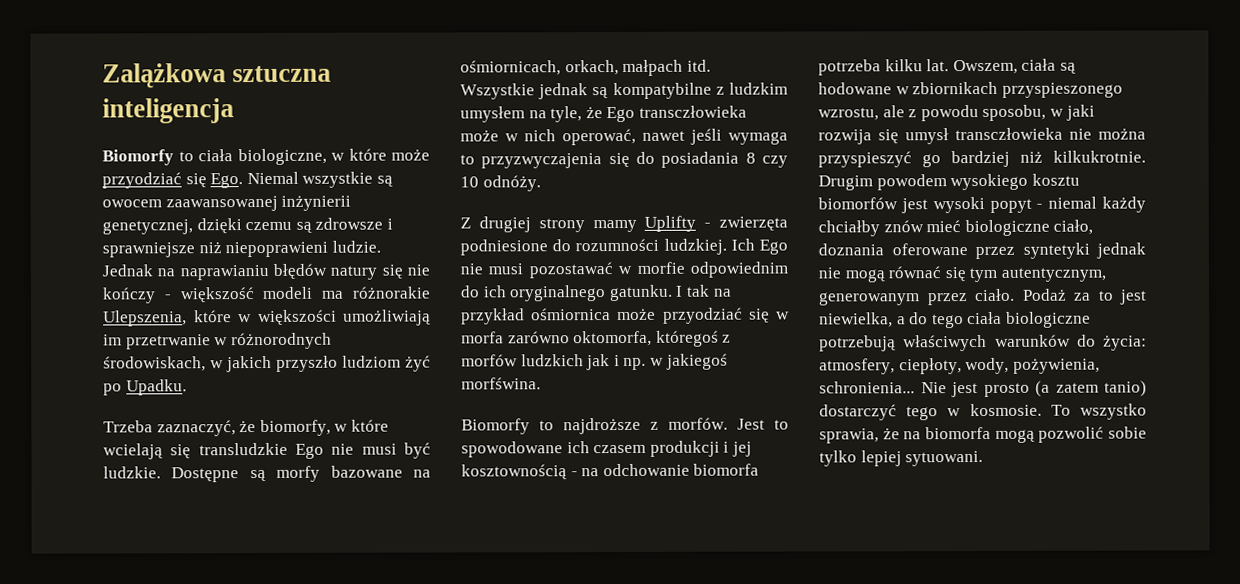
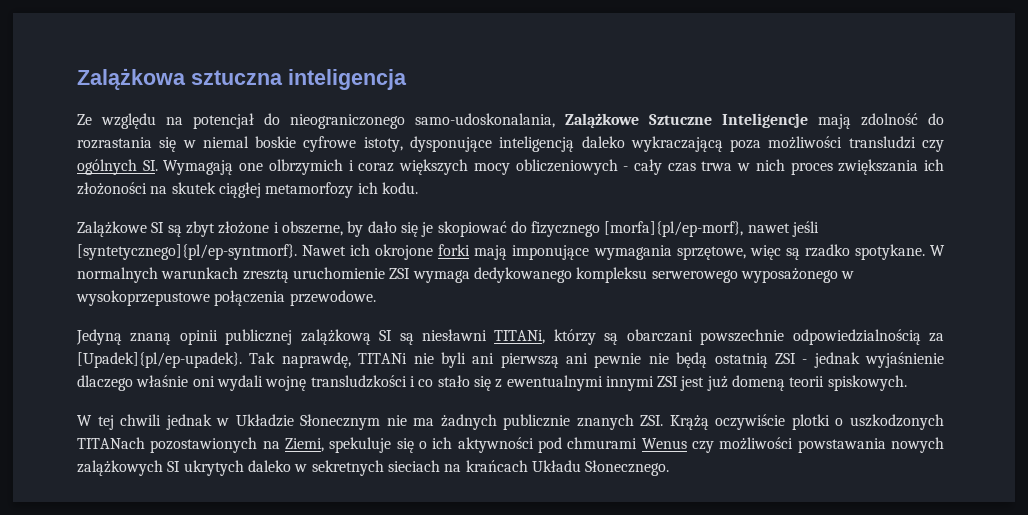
[102,148,430,166] [102,171,393,189] [102,195,352,212] [102,217,393,235] [102,240,381,258] [102,263,430,281] [102,286,432,304] [103,309,431,327] [103,332,332,350] [103,355,431,373] [103,379,187,396] [103,419,389,437] [103,442,431,460] [103,465,431,483] [460,59,711,76] [460,82,788,100] [460,105,747,123] [460,128,788,146] [460,151,788,169] [460,175,541,192] [460,215,788,233] [460,238,788,256] [460,261,788,279] [460,284,732,302] [461,307,790,325] [461,330,732,347] [461,353,728,371] [461,377,541,390] [461,417,789,435] [461,440,752,458] [461,463,760,480] [818,58,1076,76] [818,81,1123,98] [818,104,1095,122] [818,127,1146,145] [818,150,1146,168] [818,173,1080,191] [818,196,1146,214] [818,219,1094,237] [818,242,1146,260] [818,266,1106,283] [819,288,1147,306] [819,311,1091,329] [819,334,1147,352] [819,357,1100,375] [819,380,1147,398] [819,403,1147,421] [819,426,1147,444] [819,450,984,467] Biomorfy to ciała biologiczne, w które może przyodziać się Ego. Niemal wszystkie są owocem zaawansowanej inżynierii genetycznej, dzięki czemu są zdrowsze i sprawniejsze niż niepoprawieni ludzie. Jednak na naprawianiu błędów natury się nie kończy - większość modeli ma różnorakie Ulepszenia, które w większości umożliwiają im przetrwanie w różnorodnych środowiskach, w jakich przyszło ludziom żyć po Upadku. // Trzeba zaznaczyć, że biomorfy, w które wcielają się transludzkie Ego nie musi być ludzkie. Dostępne są morfy bazowane na ośmiornicach, orkach, małpach itd. Wszystkie jednak są kompatybilne z ludzkim umysłem na tyle, że Ego transczłowieka może w nich operować, nawet jeśli wymaga to przyzwyczajenia się do posiadania 8 czy 10 odnóży. // Z drugiej strony mamy Uplifty - zwierzęta podniesione do rozumności ludzkiej. Ich Ego nie musi pozostawać w morfie odpowiednim do ich oryginalnego gatunku. I tak na przykład ośmiornica może przyodziać się w morfa zarówno oktomorfa, któregoś z morfów ludzkich jak i np. w jakiegoś morfświna. // Biomorfy to najdroższe z morfów. Jest to spowodowane ich czasem produkcji i jej kosztownością - na odchowanie biomorfa potrzeba kilku lat. Owszem, ciała są hodowane w zbiornikach przyspieszonego wzrostu, ale z powodu sposobu, w jaki rozwija się umysł transczłowieka nie można przyspieszyć go bardziej niż kilkukrotnie. Drugim powodem wysokiego kosztu biomorfów jest wysoki popyt - niemal każdy chciałby znów mieć biologiczne ciało, doznania oferowane przez syntetyki jednak nie mogą równać się tym autentycznym, generowanym przez ciało. Podaż za to jest niewielka, a do tego ciała biologiczne potrzebują właściwych warunków do życia: atmosfery, ciepłoty, wody, pożywienia, schronienia... Nie jest prosto (a zatem tanio) dostarczyć tego w kosmosie. To wszystko sprawia, że na biomorfa mogą pozwolić sobie tylko lepiej sytuowani. -> [77,113,944,129] [77,136,945,152] [77,159,944,175] [77,182,418,198] [77,221,820,237] [77,244,946,260] [77,267,855,283] [76,290,376,306] [76,329,945,345] [77,352,944,368] [77,375,907,391] [77,414,944,430] [77,437,945,453] [77,460,670,476] Ze względu na potencjał do nieograniczonego samo-udoskonalania, Zalążkowe Sztuczne Inteligencje mają zdolność do rozrastania się w niemal boskie cyfrowe istoty, dysponujące inteligencją daleko wykraczającą poza możliwości transludzi czy ogólnych SI. Wymagają one olbrzymich i coraz większych mocy obliczeniowych - cały czas trwa w nich proces zwiększania ich złożoności na skutek ciągłej metamorfozy ich kodu. // Zalążkowe SI są zbyt złożone i obszerne, by dało się je skopiować do fizycznego [morfa]{pl/ep-morf}, nawet jeśli [syntetycznego]{pl/ep-syntmorf}. Nawet ich okrojone forki mają imponujące wymagania sprzętowe, więc są rzadko spotykane. W normalnych warunkach zresztą uruchomienie ZSI wymaga dedykowanego kompleksu serwerowego wyposażonego w wysokoprzepustowe połączenia przewodowe. // Jedyną znaną opinii publicznej zalążkową SI są niesławni TITANi, którzy są obarczani powszechnie odpowiedzialnością za [Upadek]{pl/ep-upadek}. Tak naprawdę, TITANi nie byli ani pierwszą ani pewnie nie będą ostatnią ZSI - jednak wyjaśnienie dlaczego właśnie oni wydali wojnę transludzkości i co stało się z ewentualnymi innymi ZSI jest już domeną teorii spiskowych. // W tej chwili jednak w Układzie Słonecznym nie ma żadnych publicznie znanych ZSI. Krążą oczywiście plotki o uszkodzonych TITANach pozostawionych na Ziemi, spekuluje się o ich aktywności pod chmurami Wenus czy możliwości powstawania nowych zalążkowych SI ukrytych daleko w sekretnych sieciach na krańcach Układu Słonecznego.

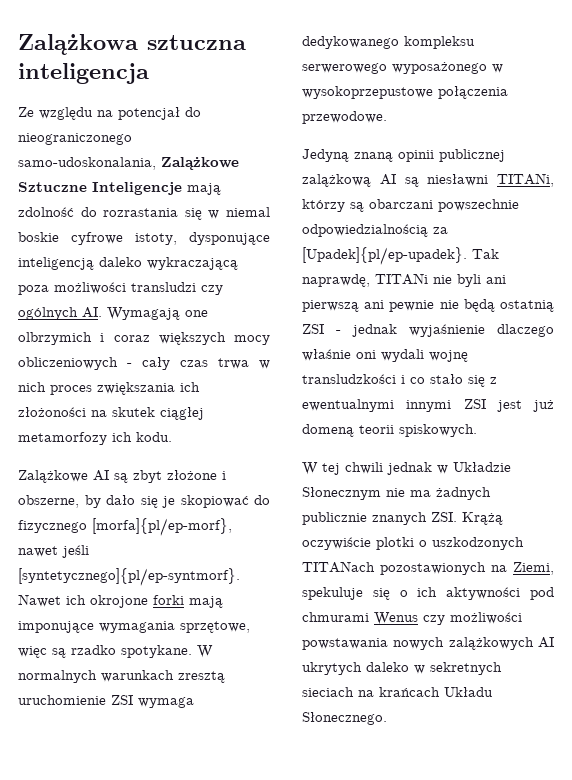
[142,160,158,171] SI. -> [82,307,102,318] AI.
[151,222,165,233] SI -> [93,470,109,481] AI
[379,330,393,341] SI -> [379,174,396,185] AI
[167,461,181,472] SI -> [538,637,554,648] AI

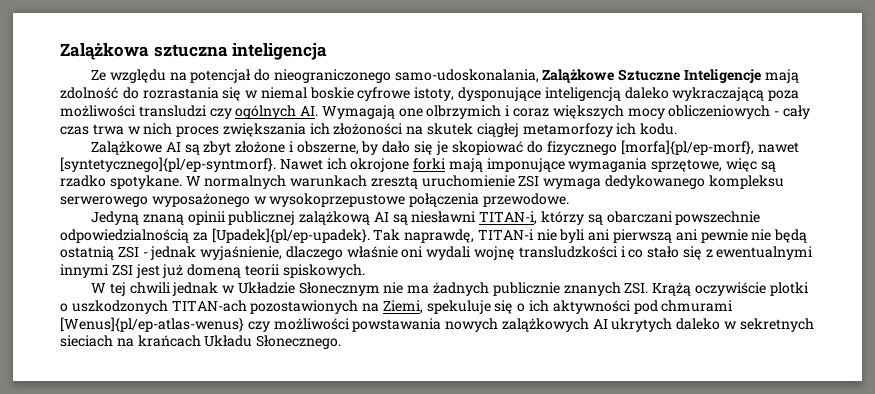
[62,545,89,558] jeśli -> (799, 147) none
[497,173,554,187] TITANi, -> [479,211,538,225] TITAN-i,
[375,273,428,285] TITANi -> [477,229,534,240] TITAN-i
[409,324,485,337] wyjaśnienie -> [200,246,283,260] wyjaśnienie,
[302,561,375,573] TITANach -> [171,300,247,312] TITAN-ach
[374,612,418,625] Wenus -> [60,317,244,332] [Wenus]{pl/ep-atlas-wenus}

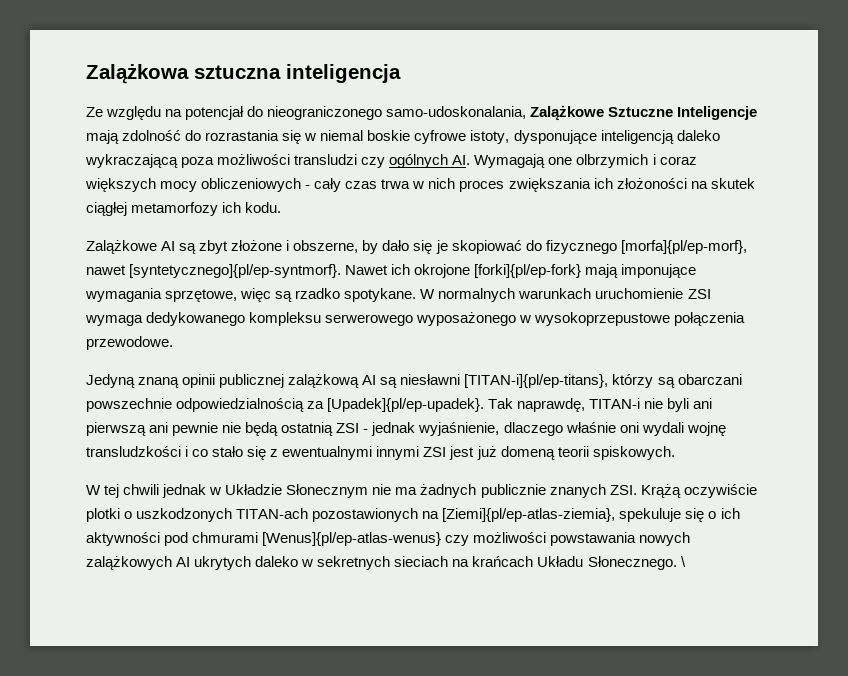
[413,158,447,170] forki -> [474,264,582,278] [forki]{pl/ep-fork}
[370,176,418,189] zresztą -> (592, 293) none
[479,211,538,225] TITAN-i, -> [464,374,609,388] [TITAN-i]{pl/ep-titans},
[382,300,423,314] Ziemi, -> [442,508,616,522] [Ziemi]{pl/ep-atlas-ziemia},
(342, 342) none -> [680,556,686,567] \

